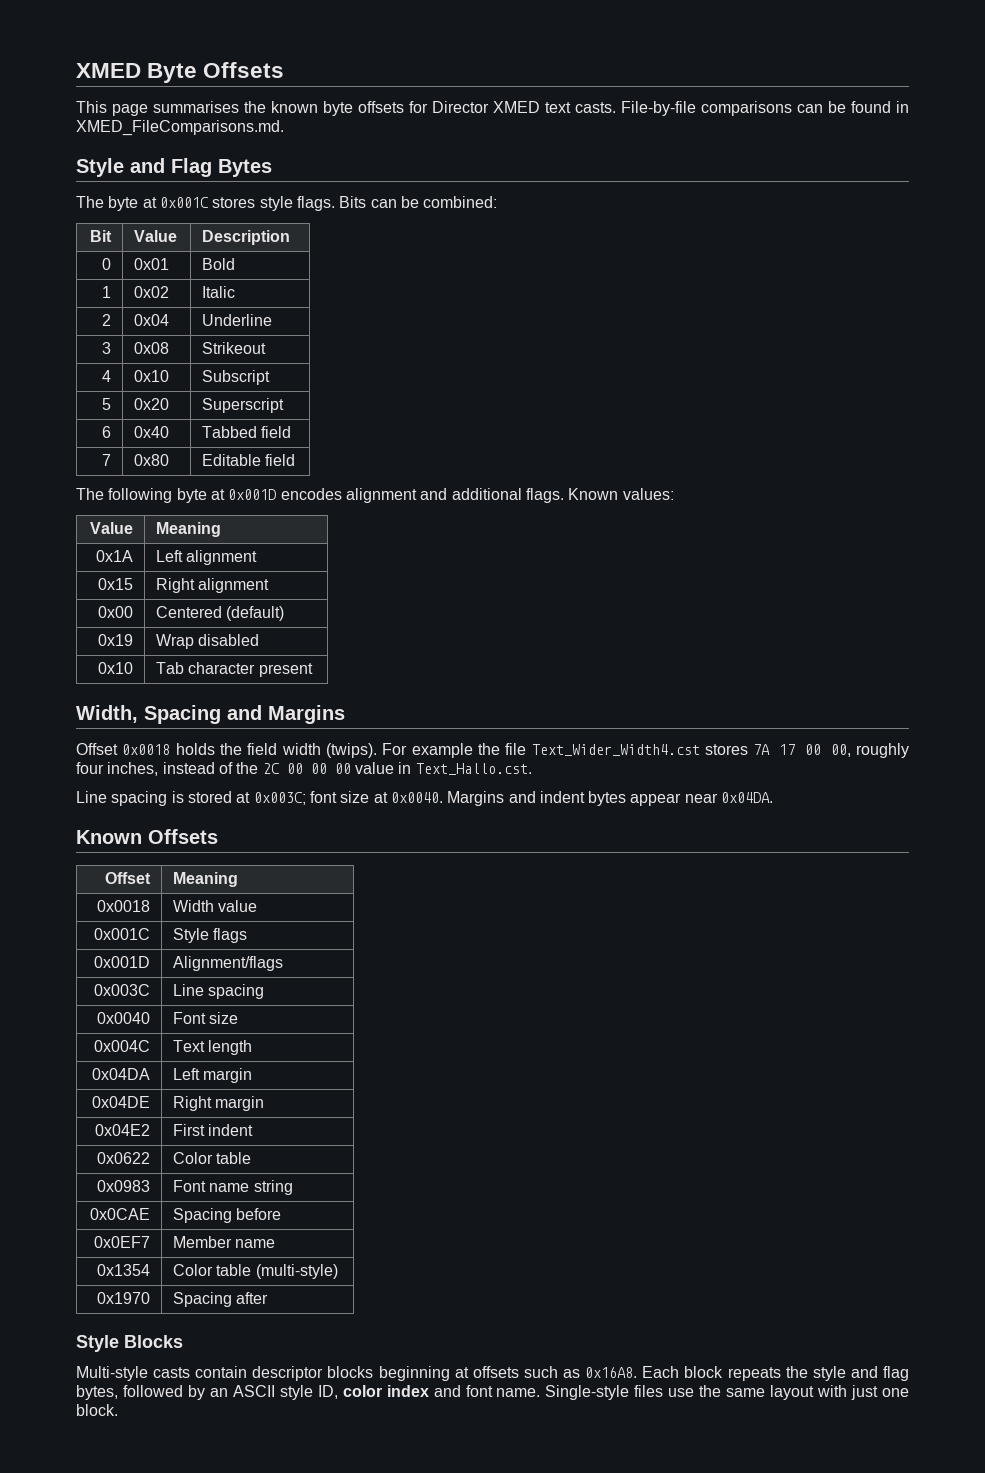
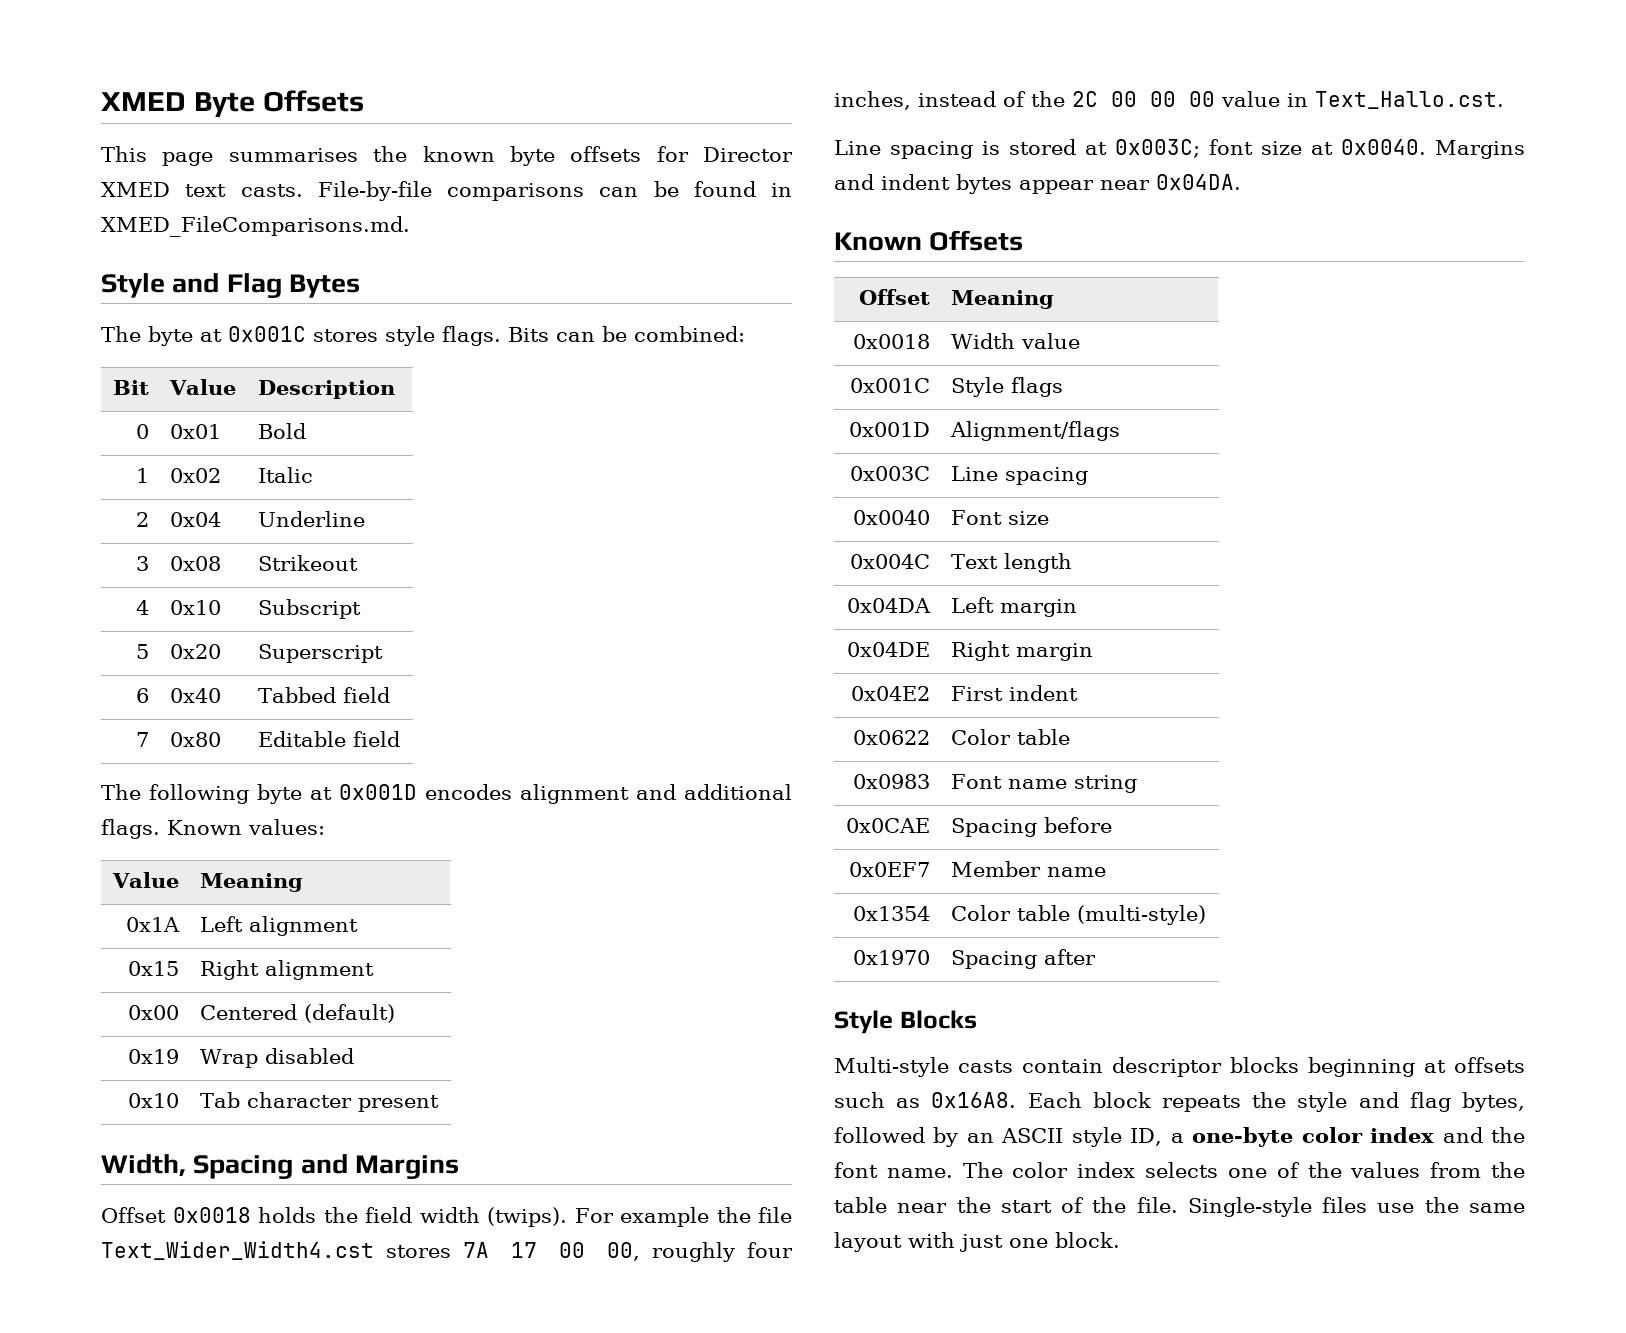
(338, 1392) none -> [1170,1127,1294,1147] a one‑byte
(461, 1391) none -> [1491,1127,1525,1143] the
(541, 1392) none -> [962,1162,1525,1178] [834,1197,1178,1213] The color index selects one of the values from the table near the start of the file.

